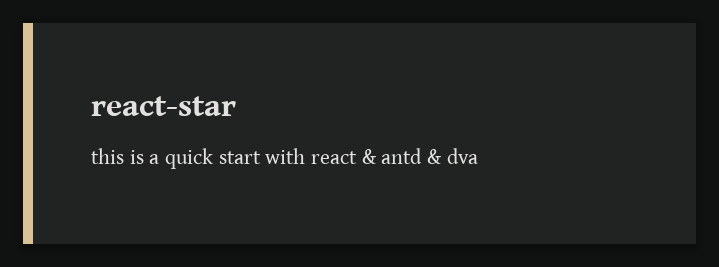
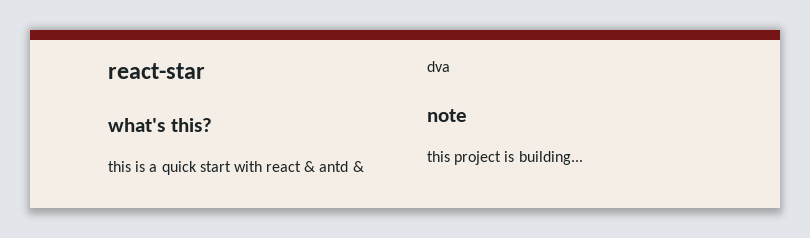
(236, 106) none -> [108,118,212,132] // what's this?
(478, 156) none -> [427,109,467,122] [427,151,583,165] // note // this project is building...

